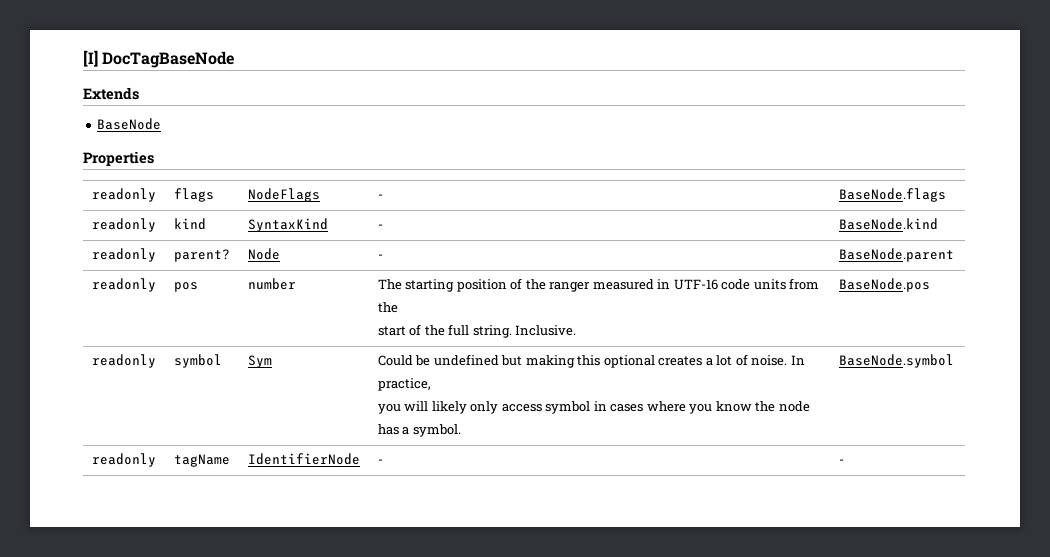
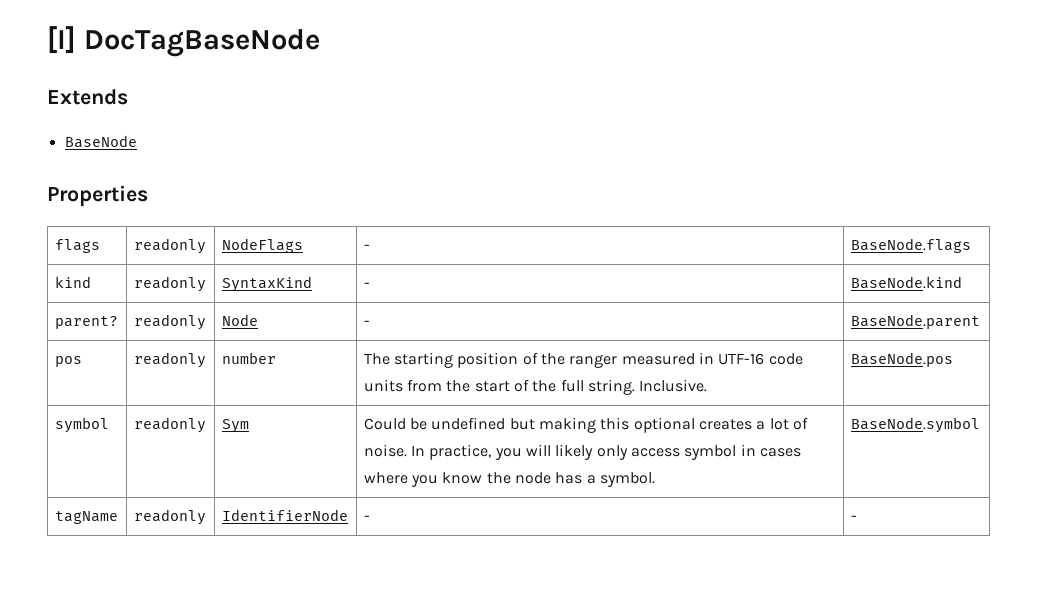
[91,188,156,202] [173,188,214,202] readonly | flags -> [54,239,100,253] [133,238,206,254] flags | readonly
[91,218,156,232] [173,218,206,230] readonly | kind -> [54,276,91,288] [133,276,206,292] kind | readonly
[91,248,156,262] [173,249,230,262] readonly | parent? -> [54,316,118,329] [133,314,206,330] parent? | readonly
[91,278,156,292] [173,282,198,292] readonly | pos -> [54,356,82,367] [133,352,206,368] pos | readonly
(398, 307) // -> (471, 386) none
[91,354,156,368] [173,354,222,368] readonly | symbol -> [54,417,109,433] [133,417,206,433] symbol | readonly
(431, 384) // -> (492, 452) none
[91,453,156,467] [173,454,230,467] readonly | tagName -> [54,511,118,524] [133,509,206,525] tagName | readonly

